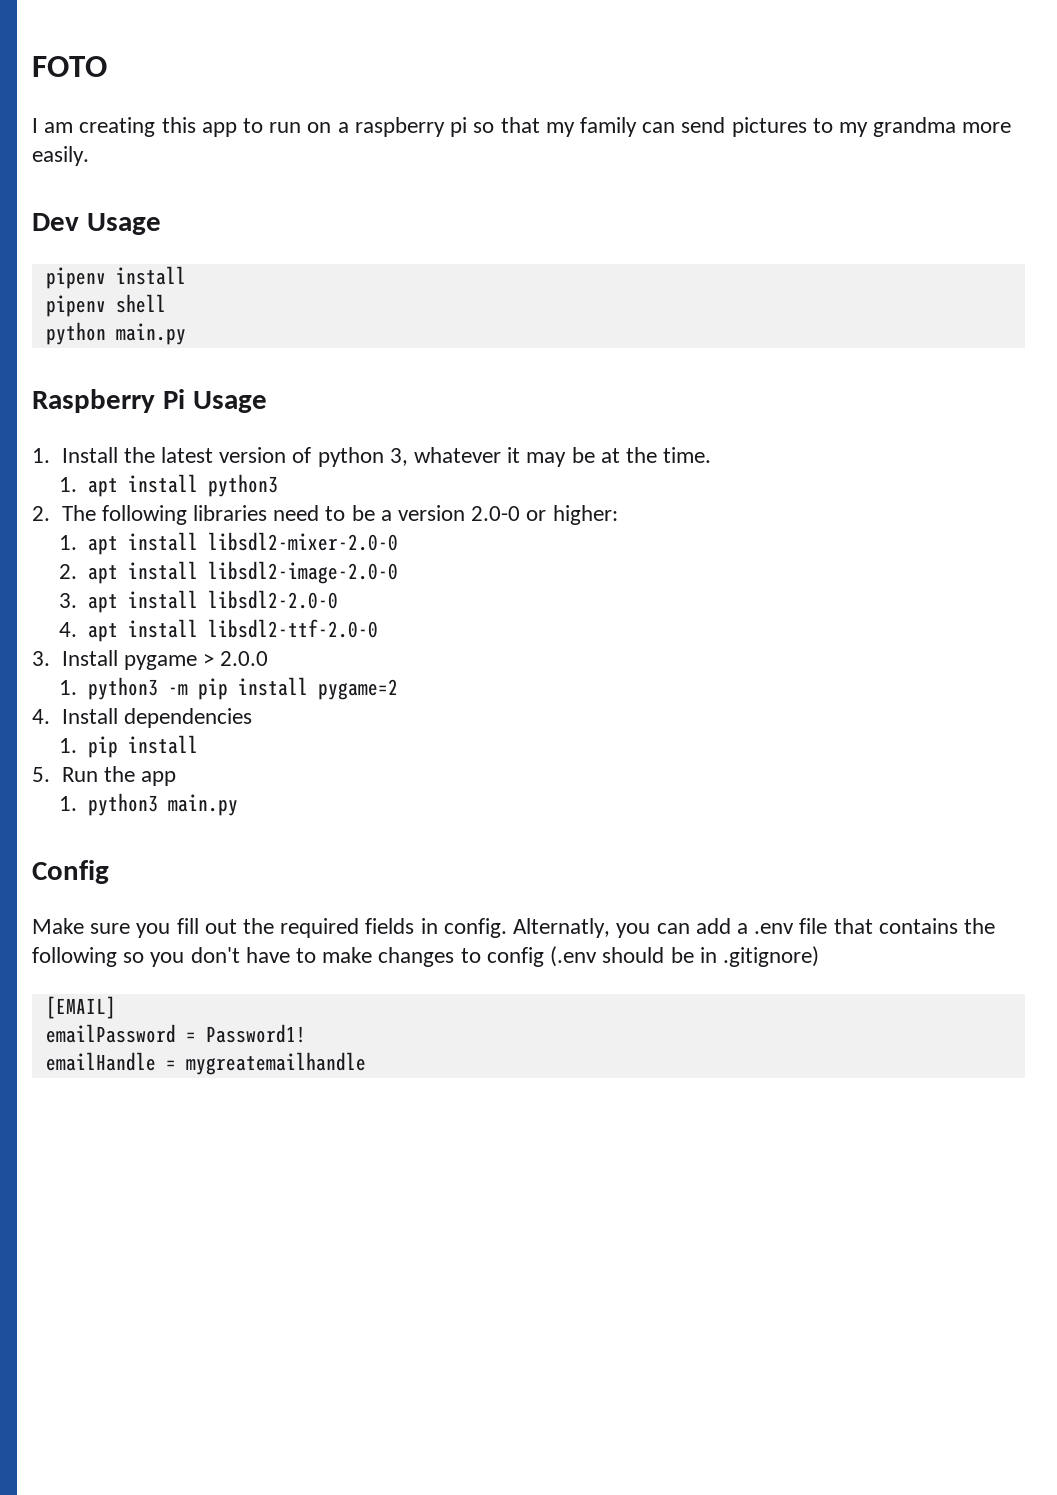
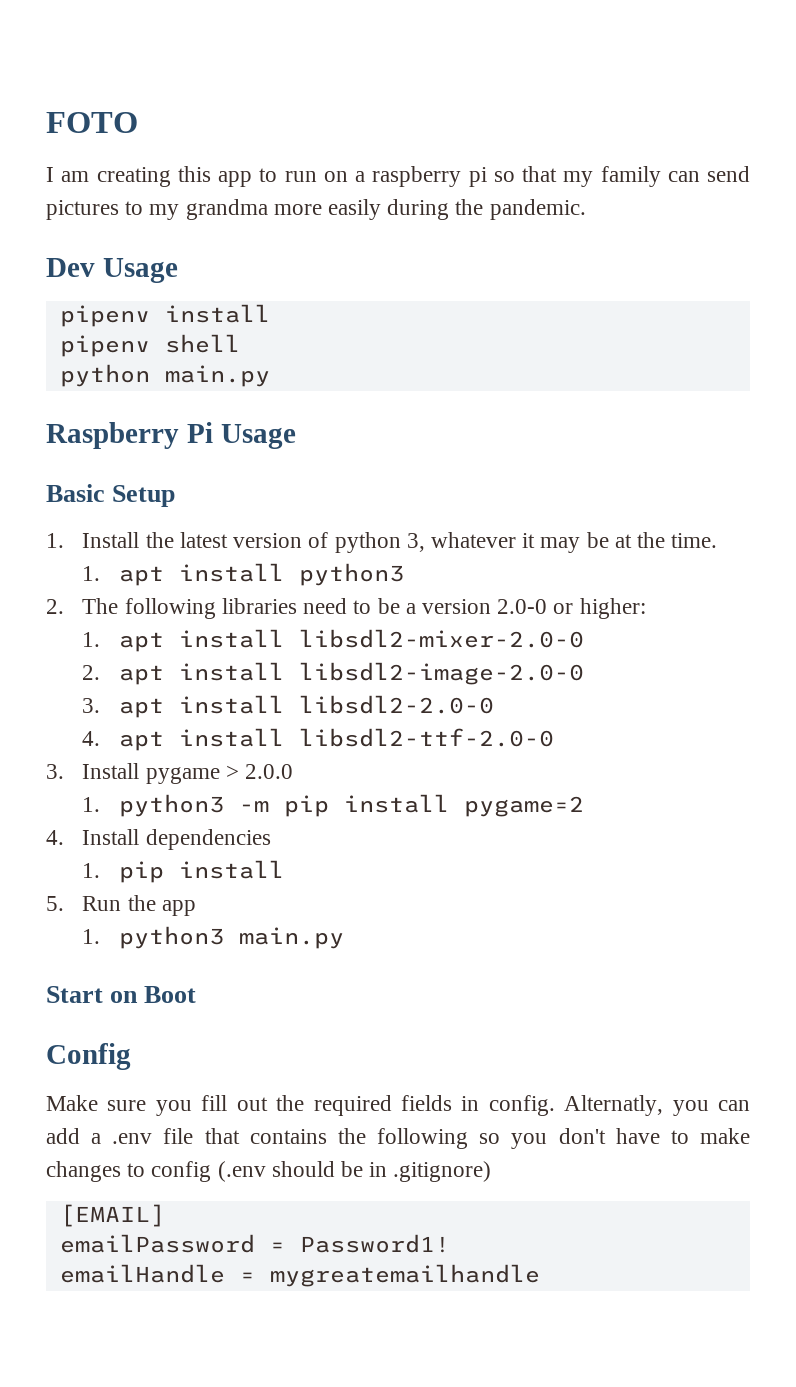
[32,146,89,166] easily. -> [328,199,586,220] easily during the pandemic.
(267, 402) none -> [46,484,176,507] // Basic Setup
(239, 805) none -> [46,986,197,1003] // Start on Boot

